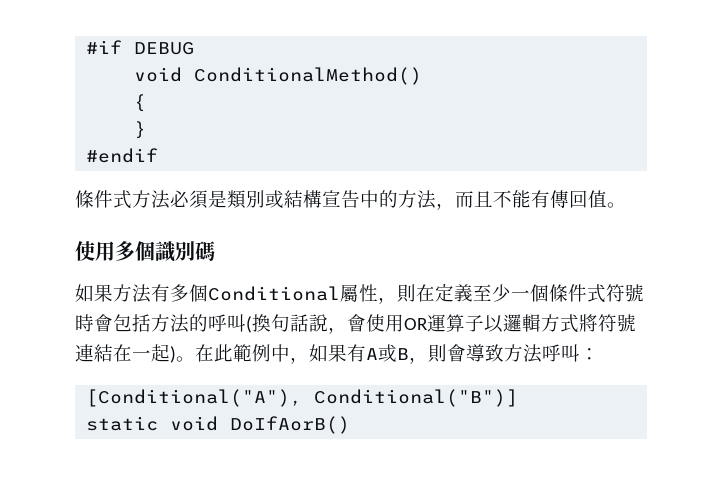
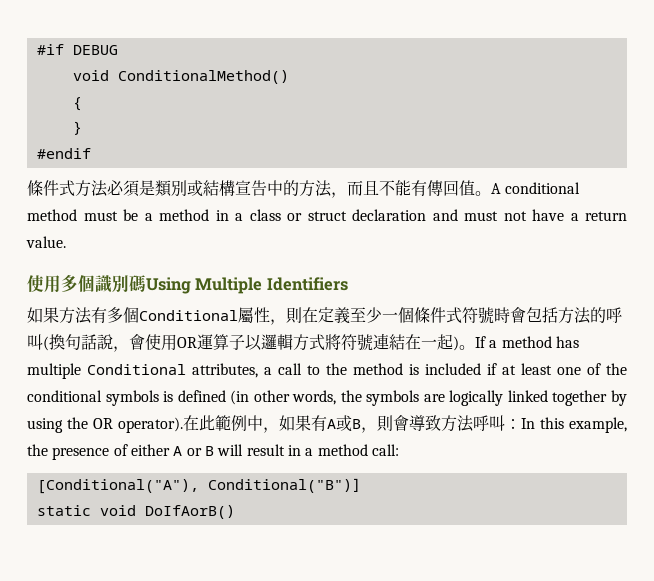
(626, 205) none -> [491,182,581,194] [27,209,627,221] [26,236,66,248] A conditional method must be a method in a class or struct declaration and must not have a return value.
(215, 251) none -> [146,277,348,294] Using Multiple Identifiers
(195, 359) none -> [475,336,579,348] [27,363,627,379] [27,390,628,406] [27,417,183,433] If a method has multiple Conditional attributes, a call to the method is included if at least one of the conditional symbols is defined (in other words, the symbols are logically linked together by using the OR operator).
(599, 354) none -> [521,417,627,433] [27,444,399,460] In this example, the presence of either A or B will result in a method call:

